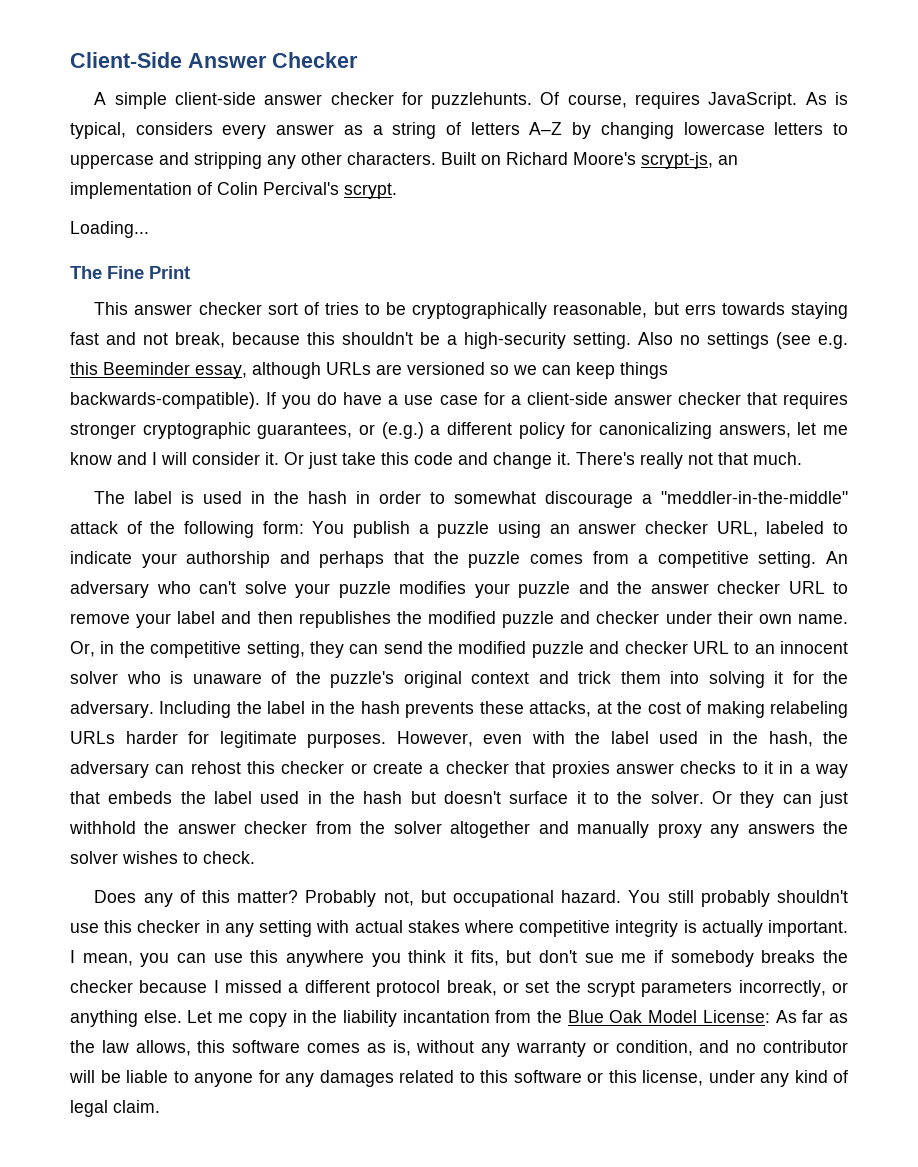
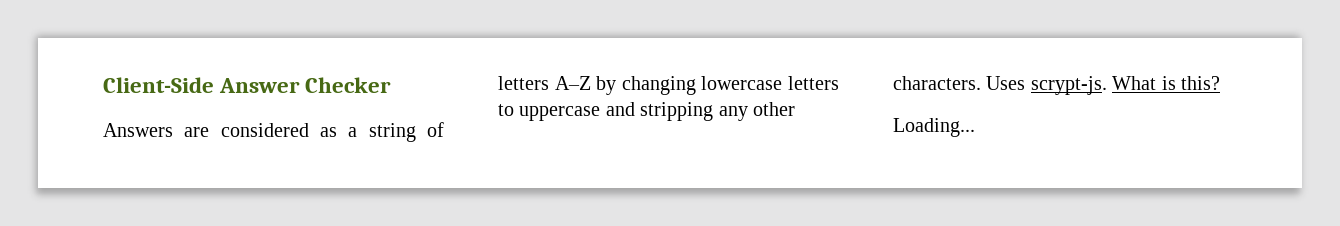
[94,92,849,109] [70,122,335,139] A simple client-side answer checker for puzzlehunts. Of course, requires JavaScript. As is typical, considers every answer -> [103,123,309,137] Answers are considered
[441,152,738,169] [70,182,397,199] [70,221,149,238] [70,266,190,279] [94,302,848,319] [70,332,848,349] [70,362,668,379] [70,392,848,409] [70,422,848,439] [70,452,802,469] [94,491,848,508] [70,521,848,538] [70,551,849,568] [70,581,848,598] [70,611,848,628] [70,641,848,658] [70,671,848,688] [70,701,848,718] [70,731,848,748] [70,761,849,778] [70,791,849,808] [69,821,848,838] [70,851,255,864] [94,890,848,907] [70,920,848,937] [70,950,848,967] [70,980,848,997] [70,1010,849,1027] [70,1040,848,1057] [69,1070,848,1087] [70,1100,160,1117] Built on Richard Moore's scrypt-js, an implementation of Colin Percival's scrypt. // Loading... // The Fine Print // This answer checker sort of tries to be cryptographically reasonable, but errs towards staying fast and not break, because this shouldn't be a high-security setting. Also no settings (see e.g. this Beeminder essay, although URLs are versioned so we can keep things backwards-compatible). If you do have a use case for a client-side answer checker that requires stronger cryptographic guarantees, or (e.g.) a different policy for canonicalizing answers, let me know and I will consider it. Or just take this code and change it. There's really not that much. // The label is used in the hash in order to somewhat discourage a "meddler-in-the-middle" attack of the following form: You publish a puzzle using an answer checker URL, labeled to indicate your authorship and perhaps that the puzzle comes from a competitive setting. An adversary who can't solve your puzzle modifies your puzzle and the answer checker URL to remove your label and then republishes the modified puzzle and checker under their own name. Or, in the competitive setting, they can send the modified puzzle and checker URL to an innocent solver who is unaware of the puzzle's original context and trick them into solving it for the adversary. Including the label in the hash prevents these attacks, at the cost of making relabeling URLs harder for legitimate purposes. However, even with the label used in the hash, the adversary can rehost this checker or create a checker that proxies answer checks to it in a way that embeds the label used in the hash but doesn't surface it to the solver. Or they can just withhold the answer checker from the solver altogether and manually proxy any answers the solver wishes to check. // Does any of this matter? Probably not, but occupational hazard. You still probably shouldn't use this checker in any setting with actual stakes where competitive integrity is actually important. I mean, you can use this anywhere you think it fits, but don't sue me if somebody breaks the checker because I missed a different protocol break, or set the scrypt parameters incorrectly, or anything else. Let me copy in the liability incantation from the Blue Oak Model License: As far as the law allows, this software comes as is, without any warranty or condition, and no contributor will be liable to anyone for any damages related to this software or this license, under any kind of legal claim. -> [986,76,1220,95] [893,118,975,137] Uses scrypt-js. What is this? // Loading...

